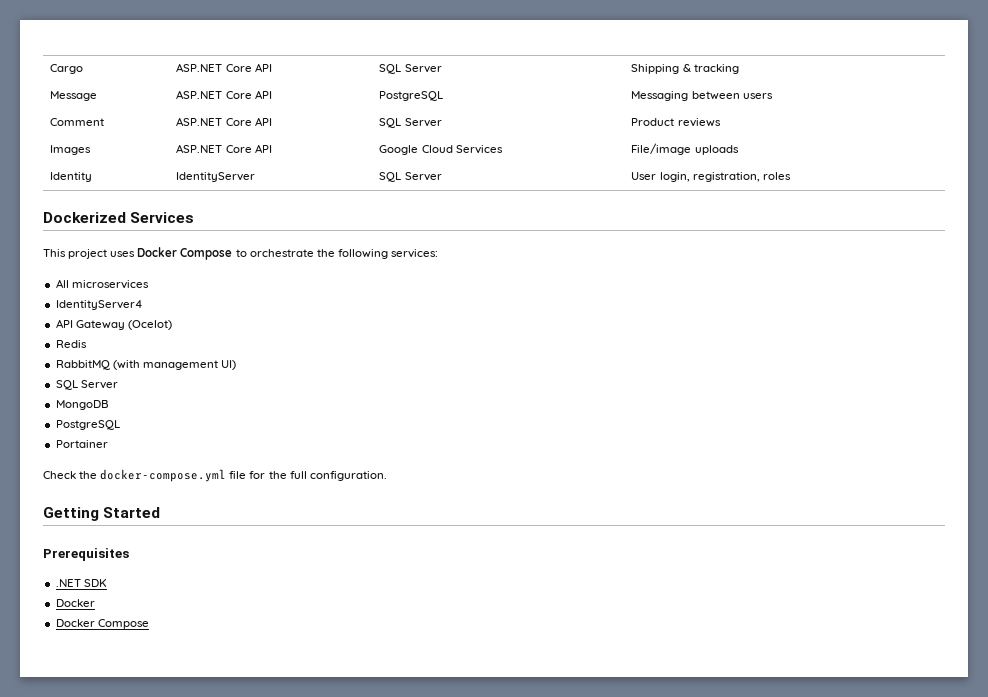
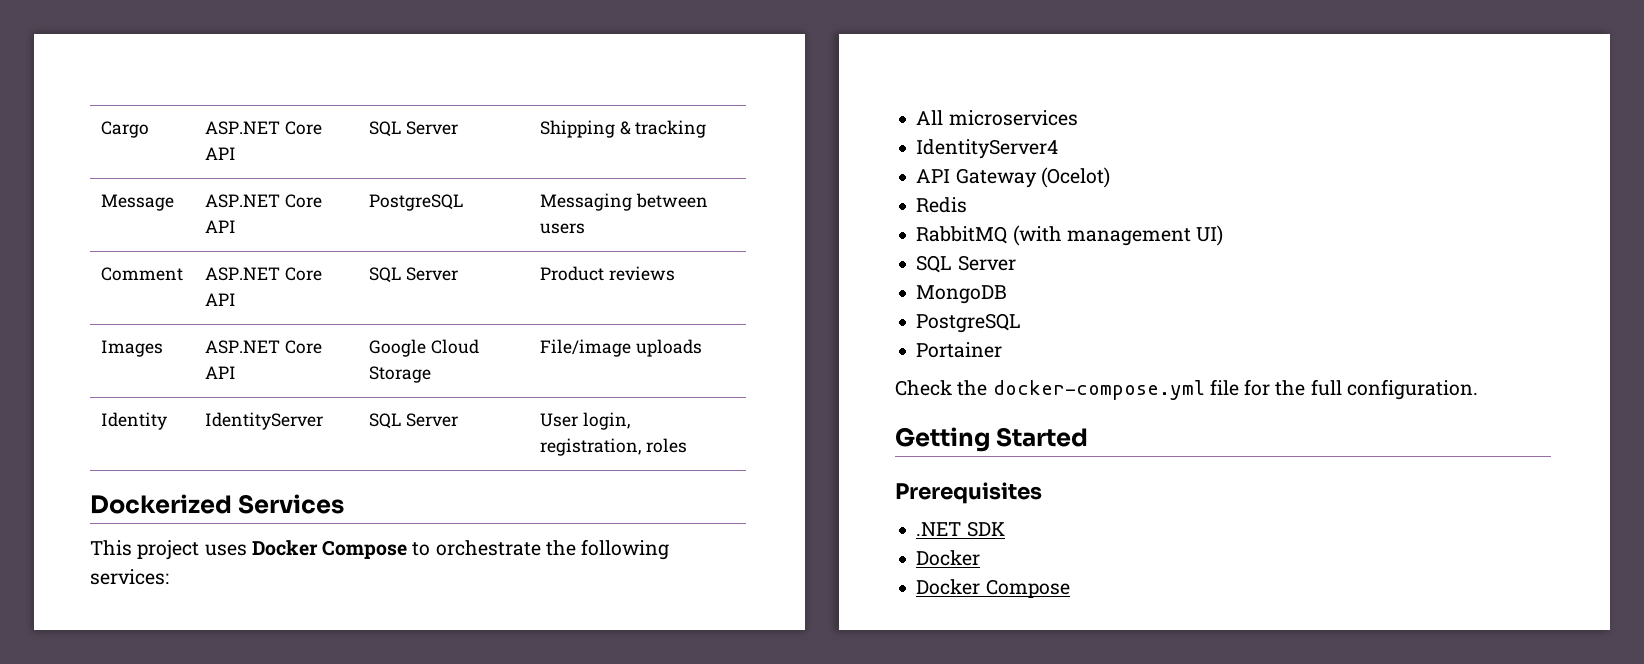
[455,145,503,154] Services -> [368,366,431,383] Storage

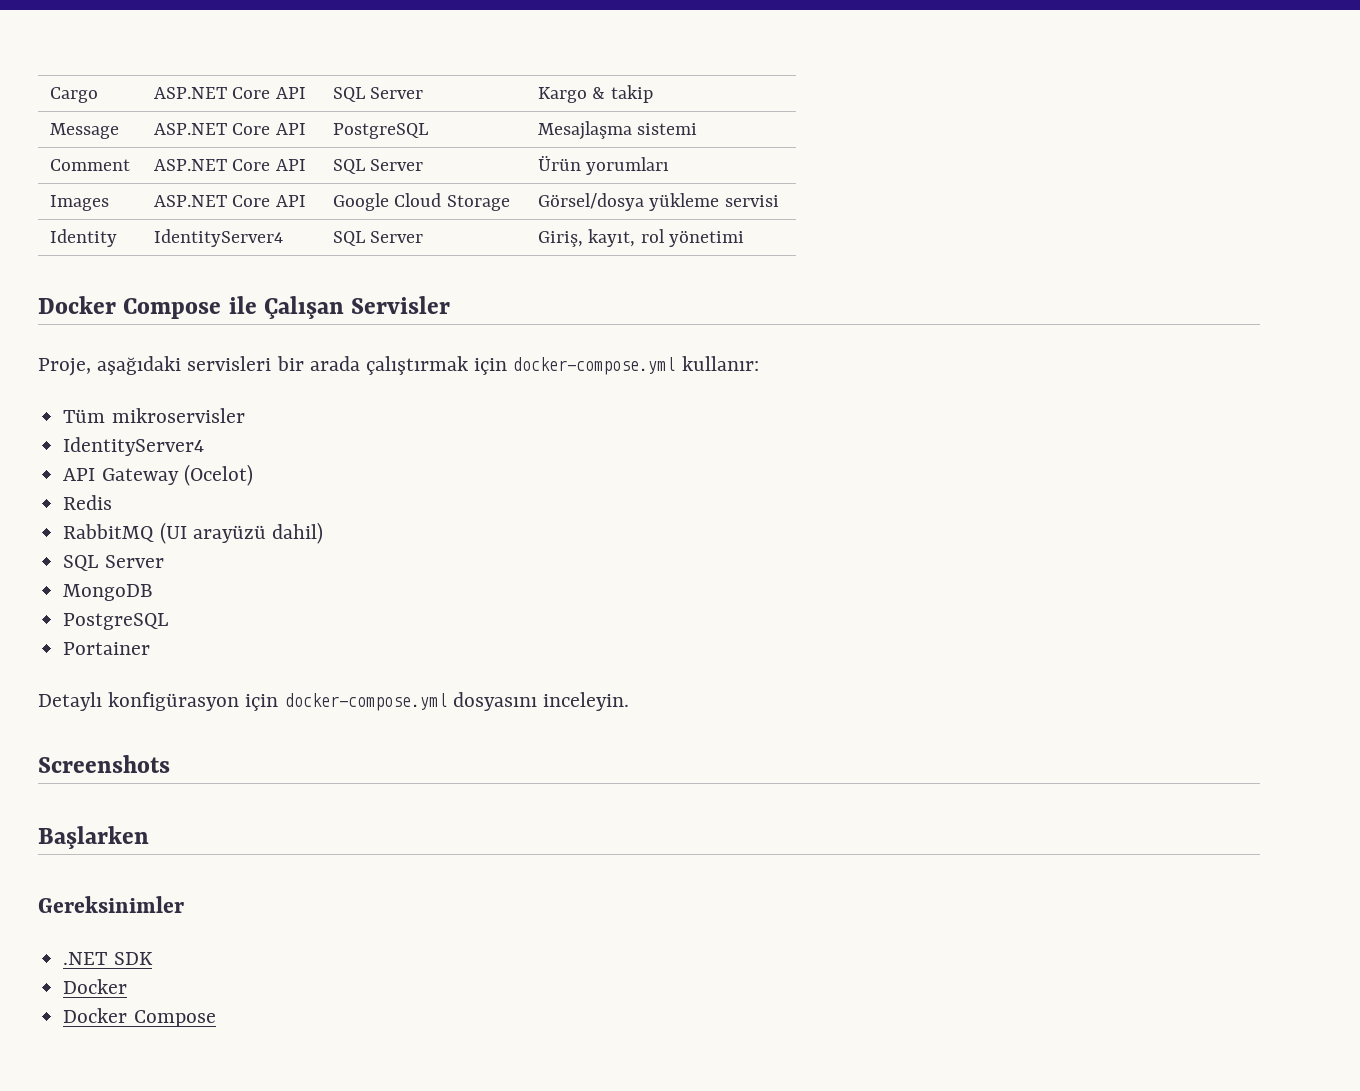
[539,120,707,138] Shipping & tracking -> [537,85,653,103] Kargo & takip
[539,193,708,211] [539,223,585,234] Messaging between users -> [537,121,698,140] Mesajlaşma sistemi
[539,266,675,281] Product reviews -> [537,155,670,175] Ürün yorumları
[539,339,702,357] File/image uploads -> [537,193,779,211] Görsel/dosya yükleme servisi
[204,412,323,430] [368,413,458,429] [539,412,630,430] [539,438,687,456] [90,494,345,514] [90,539,670,560] [90,569,169,585] [916,110,1078,126] IdentityServer | SQL Server | User login, registration, roles // Dockerized Services // This project uses Docker Compose to orchestrate the following services: // All microservices -> [153,229,283,247] [332,231,424,246] [537,229,745,247] [38,296,451,319] [38,356,759,376] [63,408,245,423] IdentityServer4 | SQL Server | Giriş, kayıt, rol yönetimi // Docker Compose ile Çalışan Servisler // Proje, aşağıdaki servisleri bir arada çalıştırmak için docker-compose.yml kullanır: // Tüm mikroservisler
[1012,225,1224,246] (with management UI) -> [159,522,323,544] (UI arayüzü dahil)
[895,379,1478,400] [895,427,1089,452] [895,482,1042,504] Check the docker-compose.yml file for the full configuration. // Getting Started // Prerequisites -> [38,692,630,711] [38,755,170,773] [38,826,149,849] [38,896,184,913] Detaylı konfigürasyon için docker-compose.yml dosyasını inceleyin. // Screenshots // Başlarken // Gereksinimler

